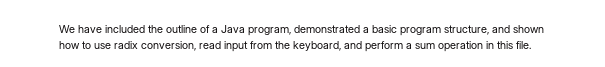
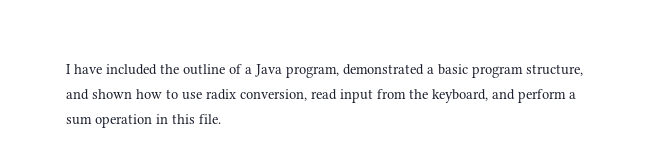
[59,25,75,33] We -> [66,64,71,74] I

